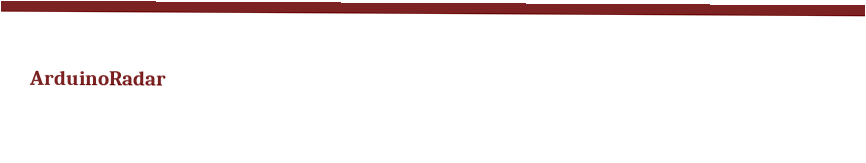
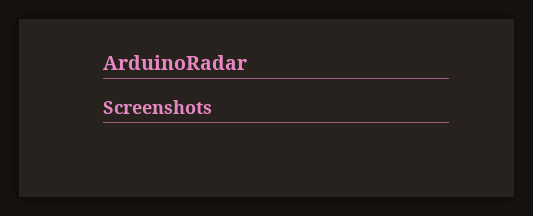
(167, 77) none -> [103,100,212,114] // Screenshots

